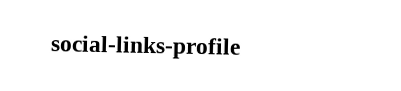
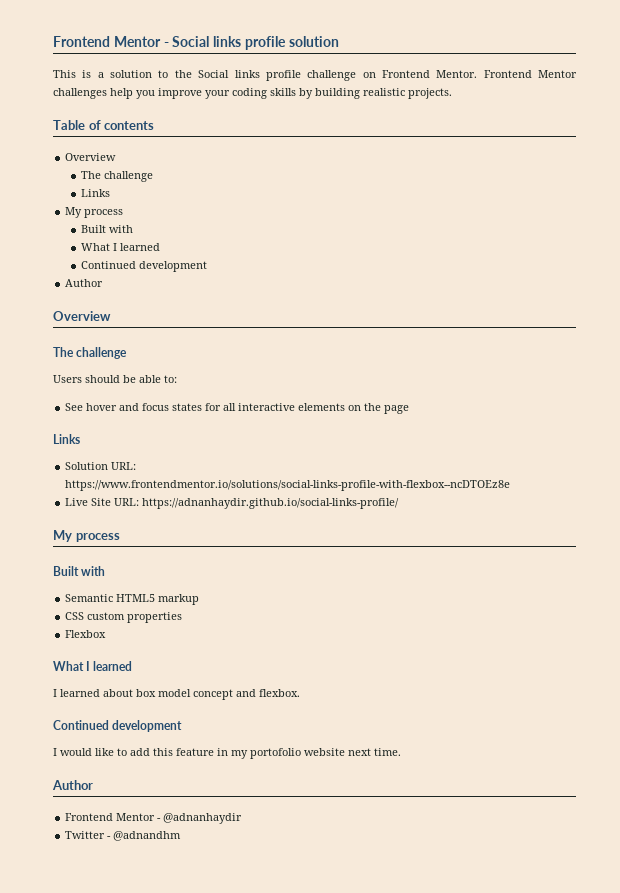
[50,35,241,60] social-links-profile -> [53,36,339,50] [53,70,577,81] [53,88,452,99] [53,120,155,130] [65,153,117,161] [81,171,154,182] [81,189,111,197] [65,207,124,218] [81,225,134,233] [81,243,161,251] [81,261,208,272] [65,279,104,287] [53,311,111,321] [53,347,128,359] [53,375,177,383] [65,403,410,414] [53,434,80,444] [65,462,137,470] [65,480,511,491] [65,498,400,509] [53,530,120,542] [53,566,106,576] [65,594,200,605] [65,612,183,623] [65,630,107,638] [53,661,133,671] [53,689,300,700] [53,720,183,732] [53,748,401,759] [52,780,93,790] [65,813,243,824] [65,831,182,841] Frontend Mentor - Social links profile solution // This is a solution to the Social links profile challenge on Frontend Mentor. Frontend Mentor challenges help you improve your coding skills by building realistic projects. // Table of contents // Overview // The challenge // Links // My process // Built with // What I learned // Continued development // Author // Overview // The challenge // Users should be able to: // See hover and focus states for all interactive elements on the page // Links // Solution URL: https://www.frontendmentor.io/solutions/social-links-profile-with-flexbox--ncDTOEz8e // Live Site URL: https://adnanhaydir.github.io/social-links-profile/ // My process // Built with // Semantic HTML5 markup // CSS custom properties // Flexbox // What I learned // I learned about box model concept and flexbox. // Continued development // I would like to add this feature in my portofolio website next time. // Author // Frontend Mentor - @adnanhaydir // Twitter - @adnandhm

